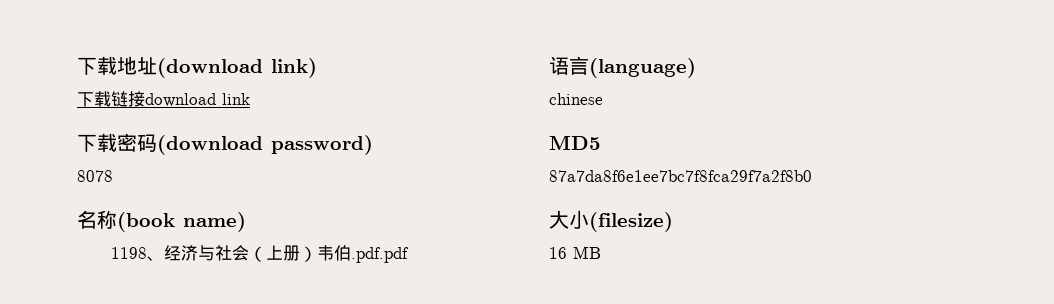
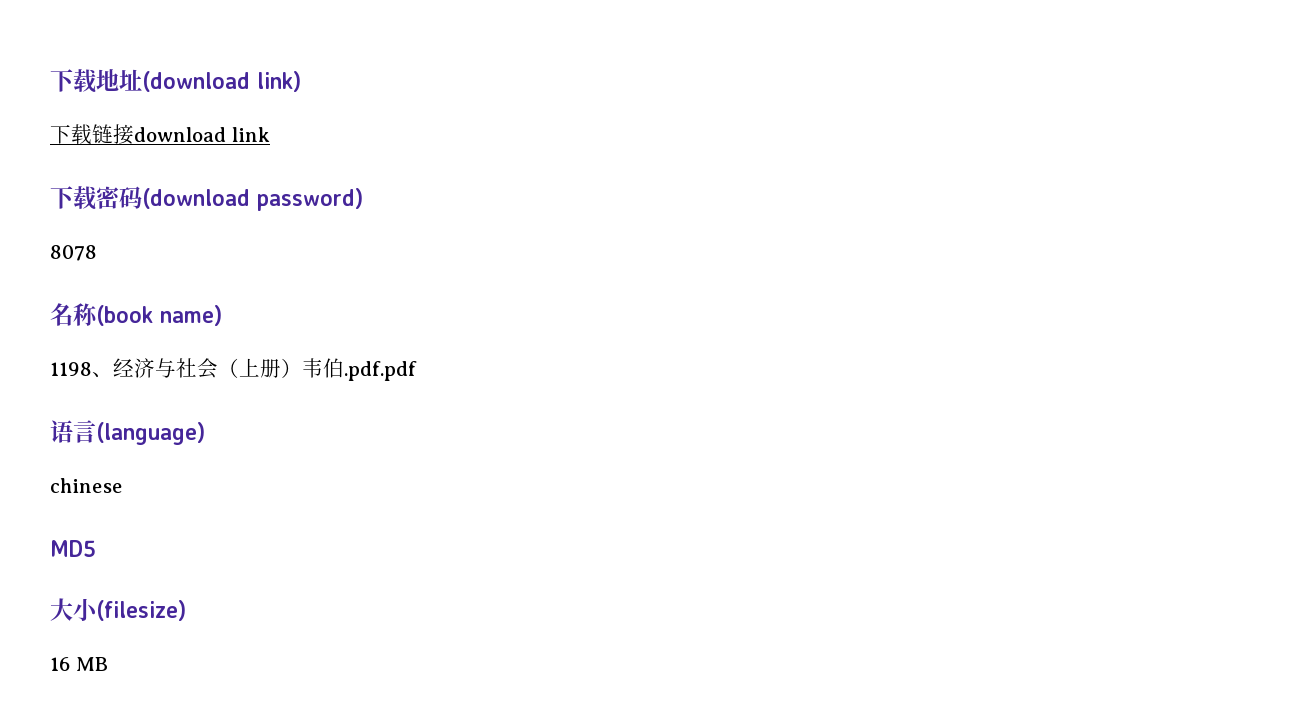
[549,170,812,182] // 87a7da8f6e1ee7bc7f8fca29f7a2f8b0 -> (96, 548) none

